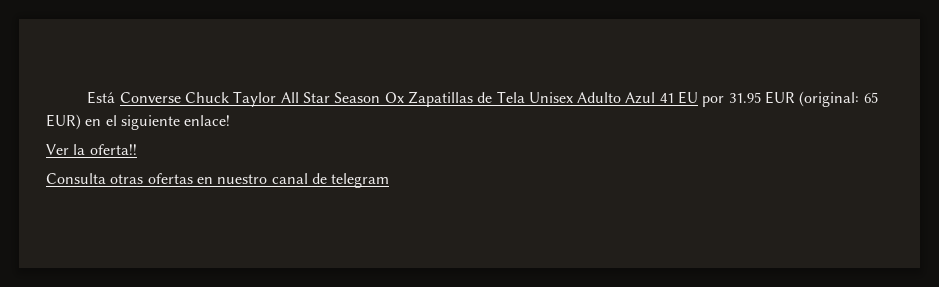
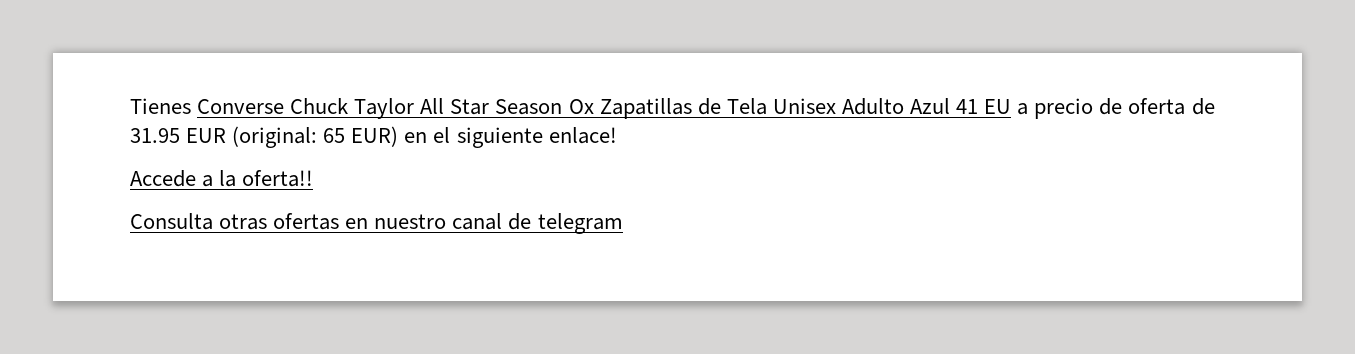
[87,91,116,104] Está -> [130,98,191,114] Tienes
[702,96,725,107] por -> [1017,98,1215,119] a precio de oferta de
[46,144,69,155] Ver -> [130,170,214,187] Accede a

